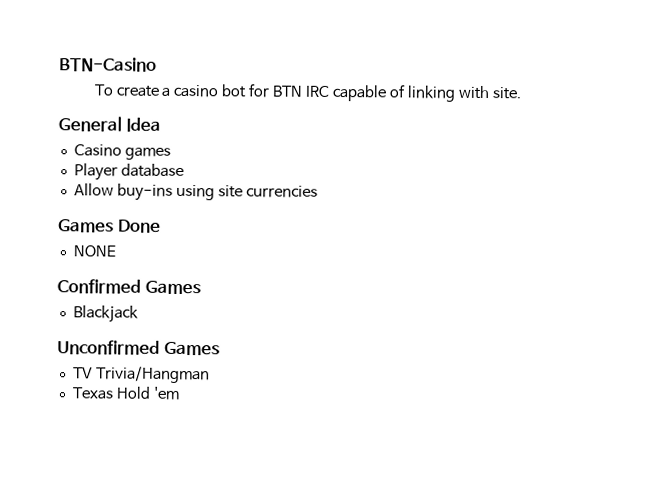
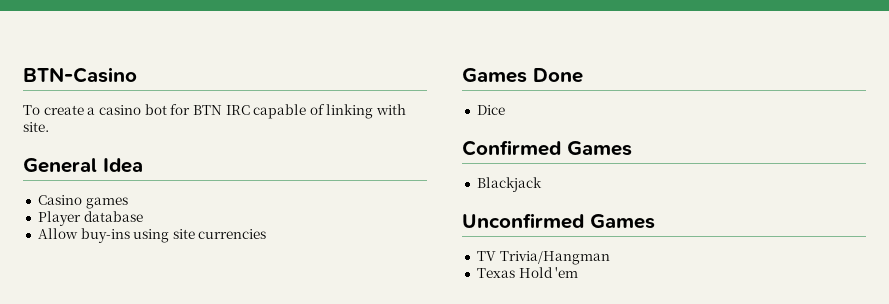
[72,245,116,258] // NONE -> [476,105,505,115] // Dice

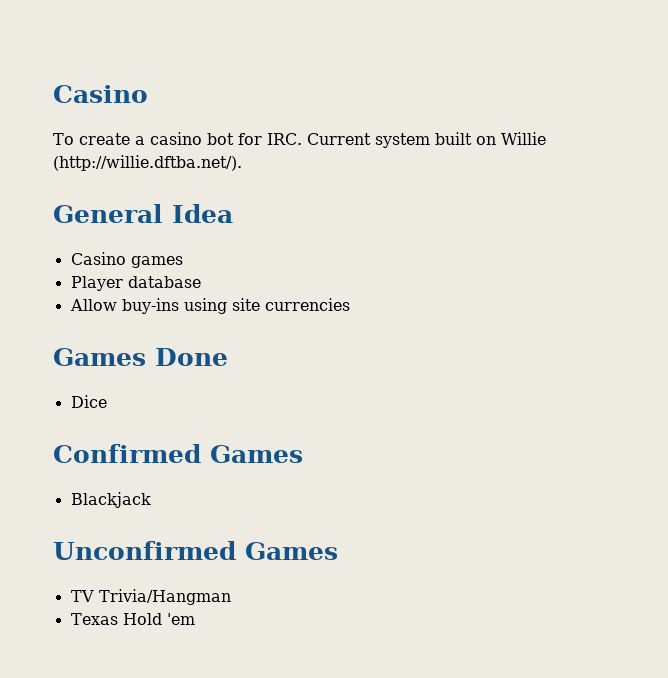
[23,67,137,83] BTN-Casino -> [53,85,148,103] Casino
[192,104,407,119] [23,122,49,132] BTN IRC capable of linking with site. -> [266,132,546,148] [53,155,242,171] IRC. Current system built on Willie (http://willie.dftba.net/).

